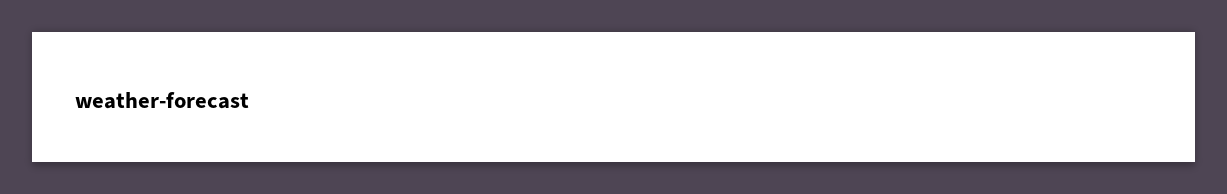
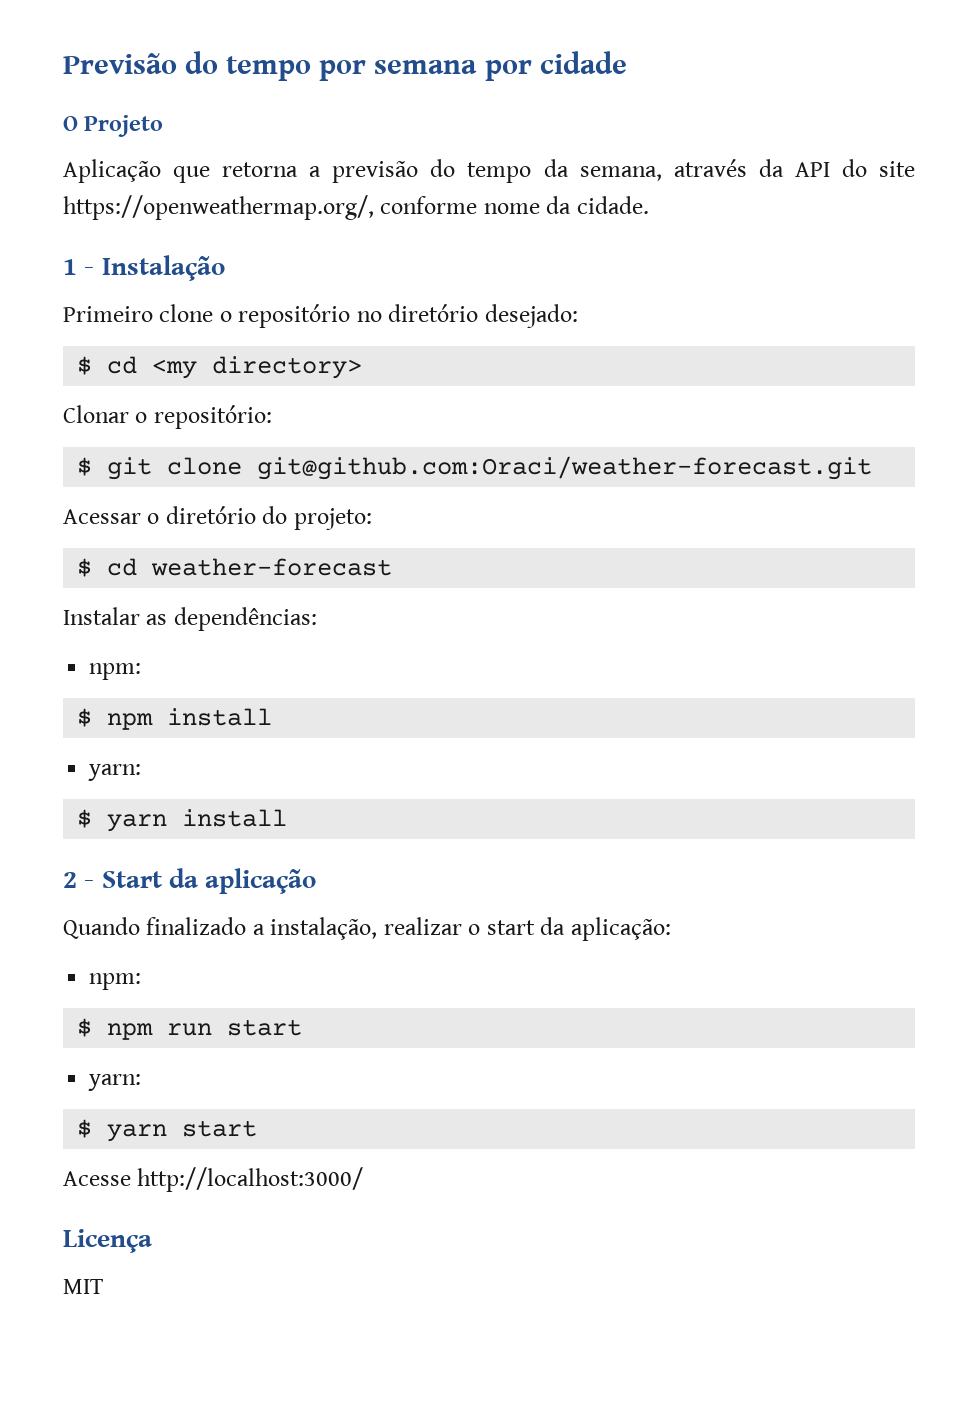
[75,92,249,109] weather-forecast -> [63,51,627,81] [63,115,164,137] [63,159,916,183] [63,195,649,220] [63,255,225,281] [63,304,578,328] [77,356,363,379] [63,405,272,429] [77,456,873,480] [63,506,372,530] [77,558,393,577] [63,607,317,631] [89,663,142,680] [77,708,273,730] [88,764,142,781] [77,809,288,832] [63,868,317,894] [63,917,671,941] [89,973,142,990] [77,1018,303,1040] [88,1074,142,1091] [77,1119,258,1142] [63,1167,364,1192] [63,1229,152,1253] [63,1279,103,1294] Previsão do tempo por semana por cidade // O Projeto // Aplicação que retorna a previsão do tempo da semana, através da API do site https://openweathermap.org/, conforme nome da cidade. // 1 - Instalação // Primeiro clone o repositório no diretório desejado: // $ cd <my directory> // Clonar o repositório: // $ git clone git@github.com:Oraci/weather-forecast.git // Acessar o diretório do projeto: // $ cd weather-forecast // Instalar as dependências: // npm: // $ npm install // yarn: // $ yarn install // 2 - Start da aplicação // Quando finalizado a instalação, realizar o start da aplicação: // npm: // $ npm run start // yarn: // $ yarn start // Acesse http://localhost:3000/ // Licença // MIT

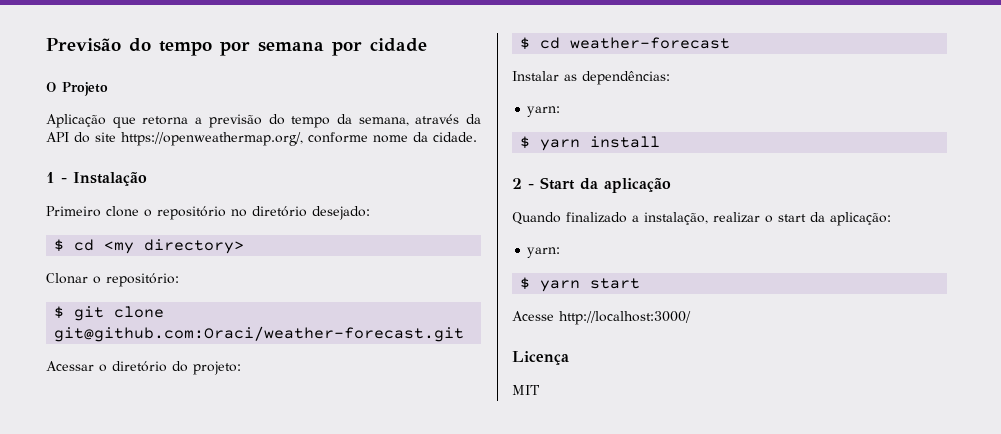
[89,663,142,680] [77,708,273,730] // npm: // $ npm install -> (670, 78) none
[89,973,142,990] [77,1018,303,1040] // npm: // $ npm run start -> (891, 219) none

